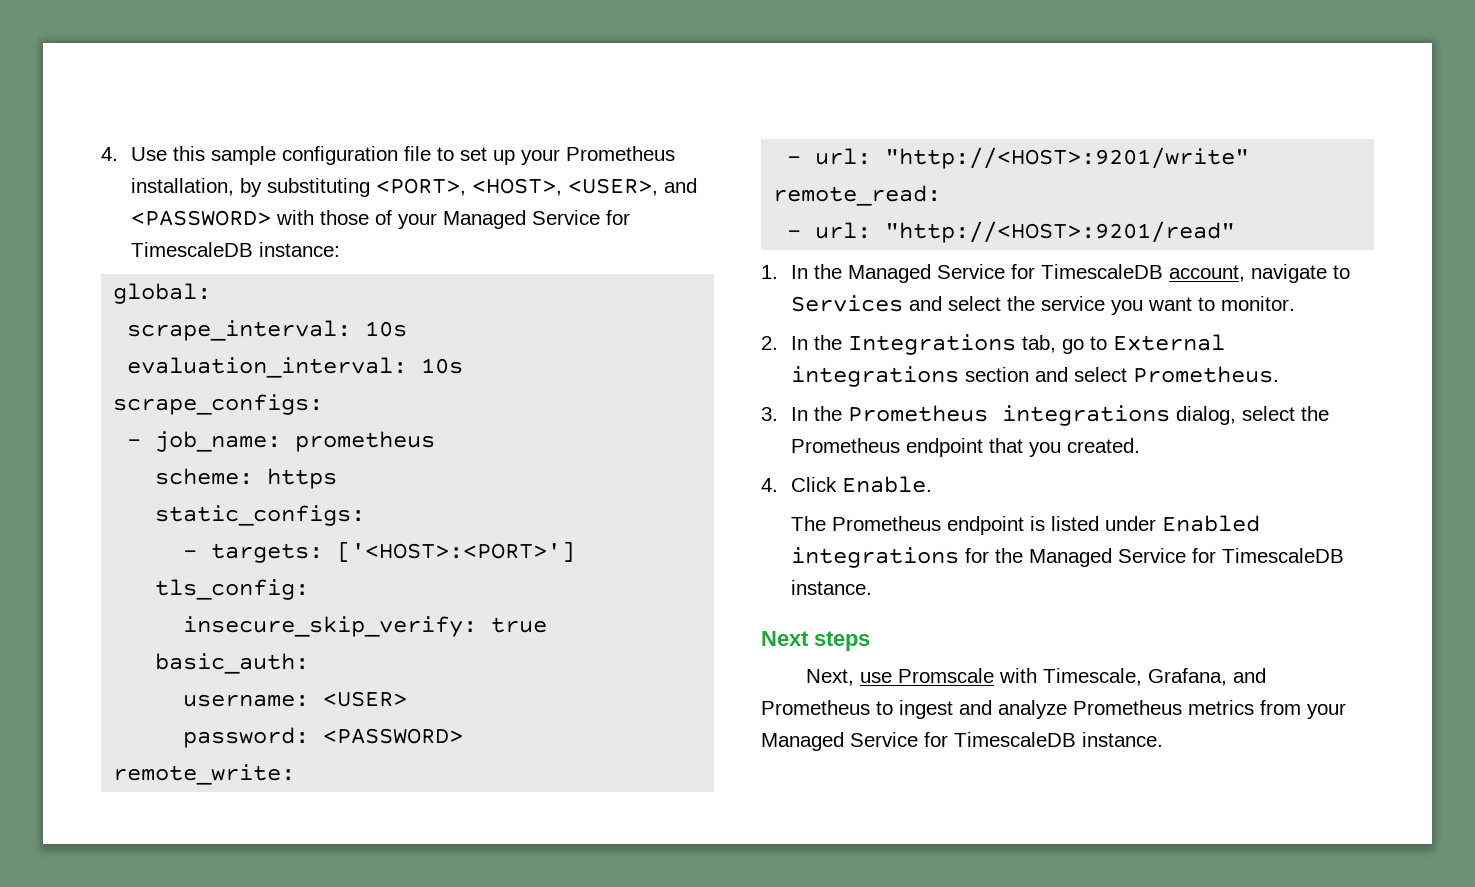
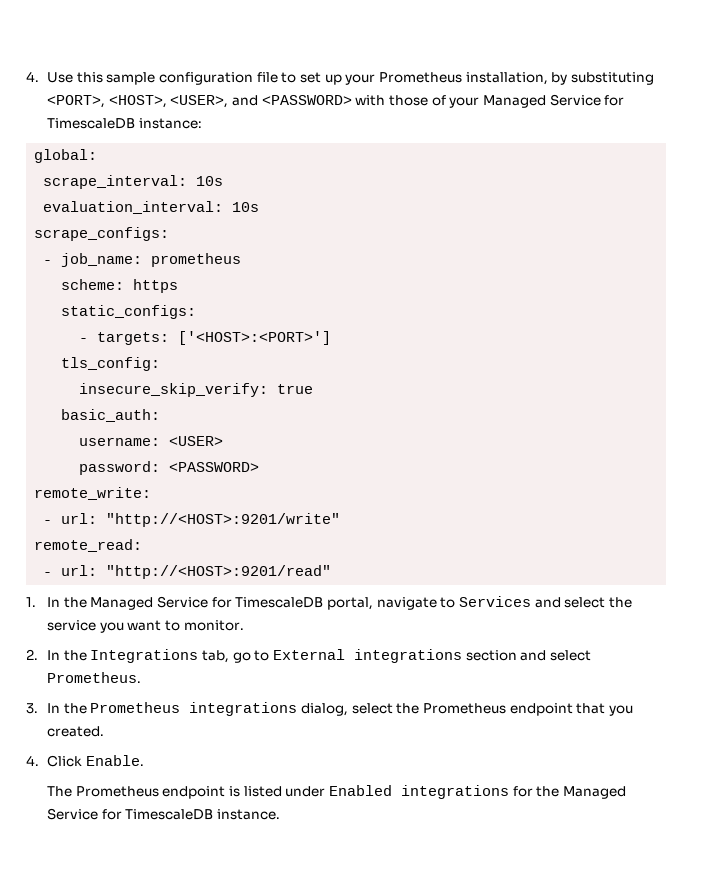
[1168,265,1245,282] account, -> [327,597,374,610] portal,
[761,631,870,651] [805,668,1266,686] [761,700,1346,719] [761,732,1163,751] // Next steps // Next, use Promscale with Timescale, Grafana, and Prometheus to ingest and analyze Prometheus metrics from your Managed Service for TimescaleDB instance. -> (281, 814) none

